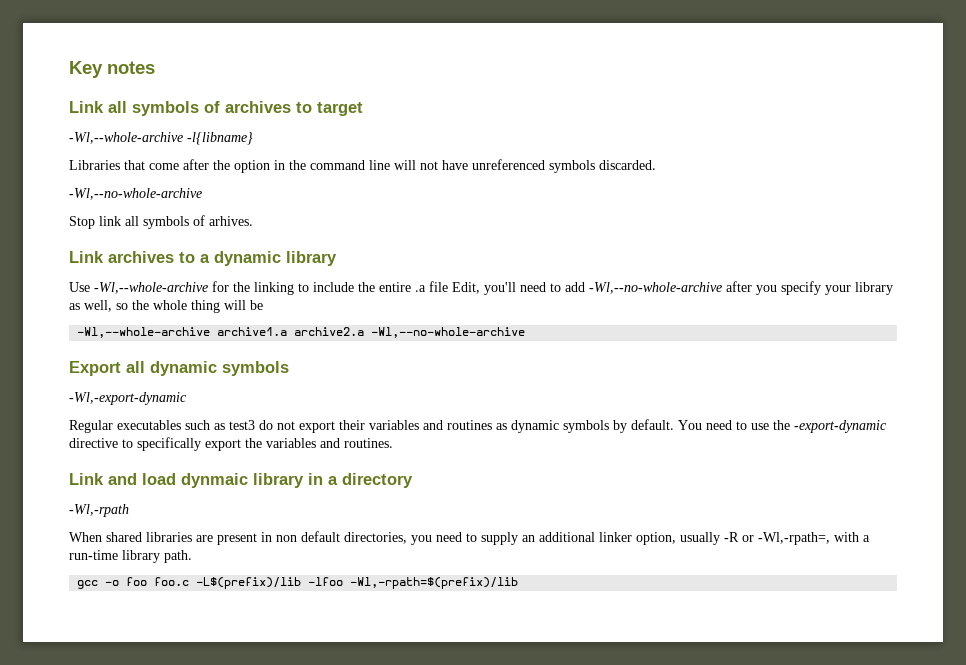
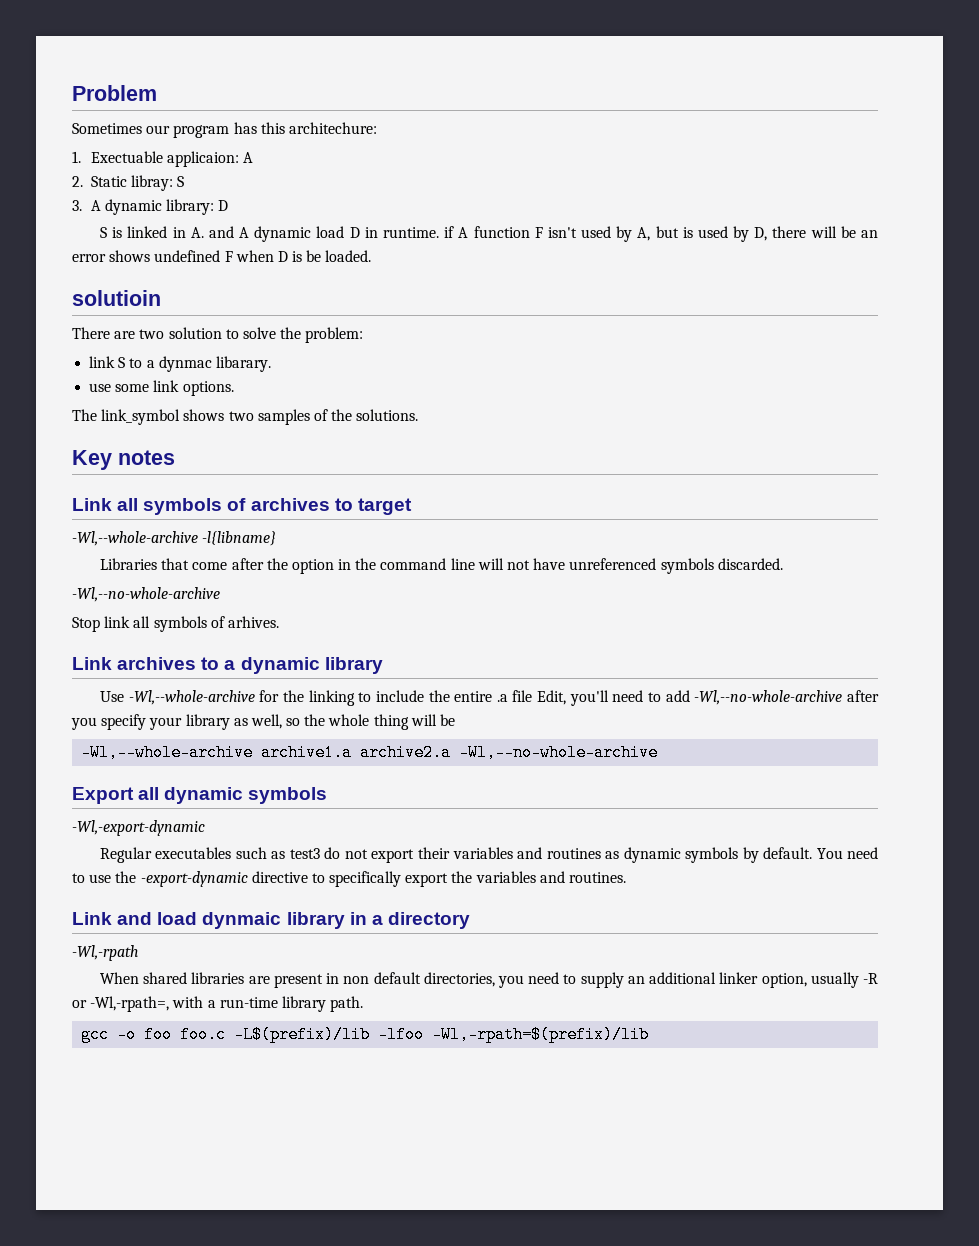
(69, 69) none -> [72,85,157,101] [72,122,377,138] [72,151,254,167] [72,175,185,191] [72,199,229,215] [99,226,878,242] [72,250,372,262] [72,290,161,306] [72,327,364,343] [89,356,271,372] [89,380,234,396] [72,409,419,425] Problem // Sometimes our program has this architechure: // 1. Exectuable applicaion: A // 2. Static libray: S // 3. A dynamic library: D // S is linked in A. and A dynamic load D in runtime. if A function F isn't used by A, but is used by D, there will be an error shows undefined F when D is be loaded. // solutioin // There are two solution to solve the problem: // link S to a dynmac libarary. // use some link options. // The link_symbol shows two samples of the solutions. //

